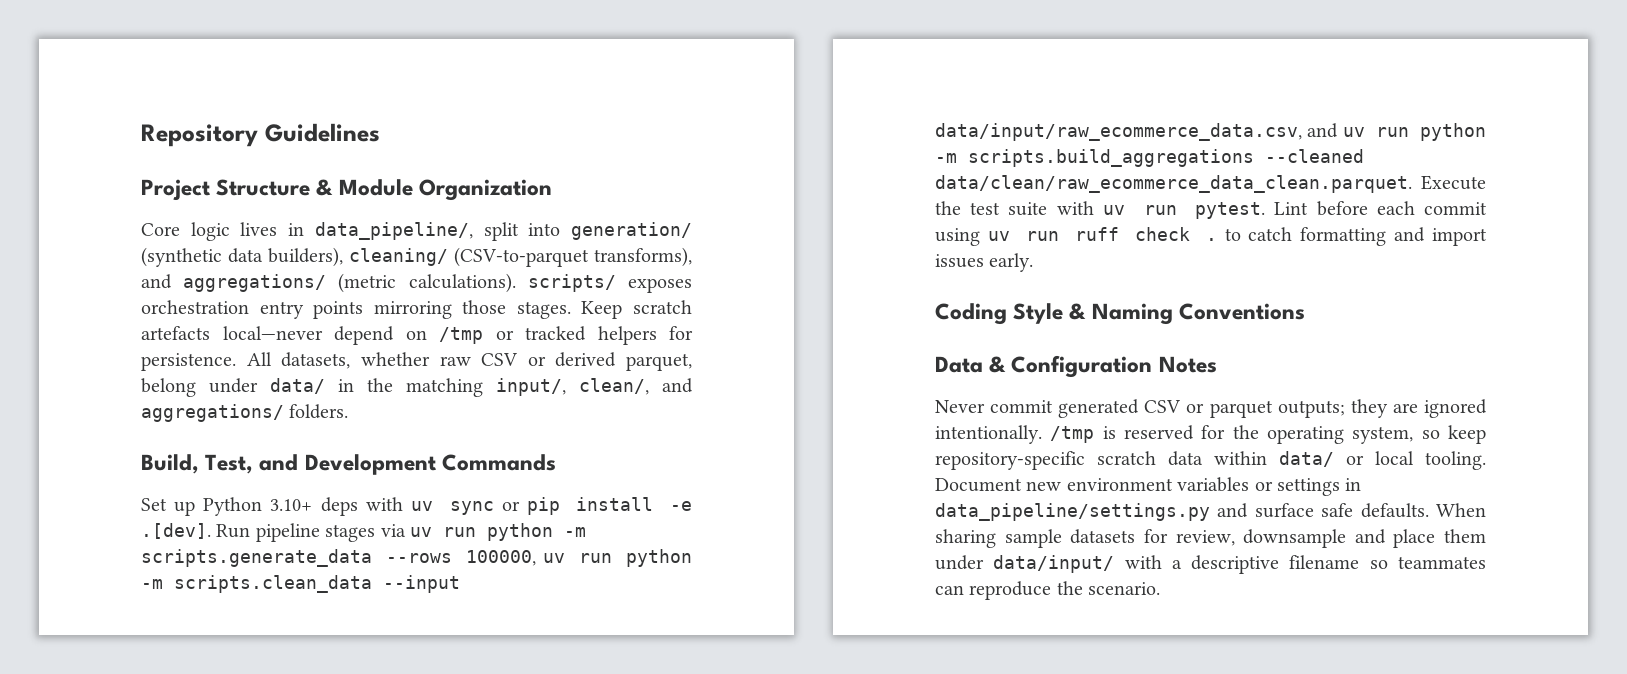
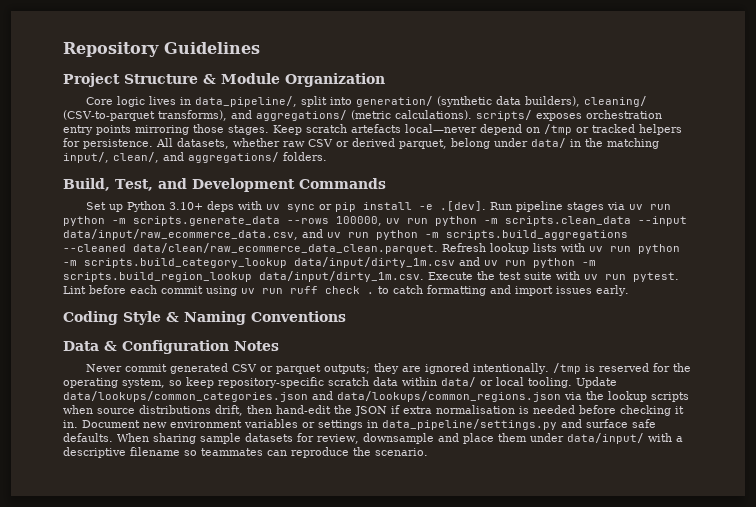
(1412, 184) none -> [442,243,680,254] [63,257,596,268] [63,271,424,282] Refresh lookup lists with uv run python -m scripts.build_category_lookup data/input/dirty_1m.csv and uv run python -m scripts.build_region_lookup data/input/dirty_1m.csv.
(1486, 460) none -> [576,377,617,388] [63,391,689,402] [63,405,684,416] [63,420,78,428] Update data/lookups/common_categories.json and data/lookups/common_regions.json via the lookup scripts when source distributions drift, then hand-edit the JSON if extra normalisation is needed before checking it in.

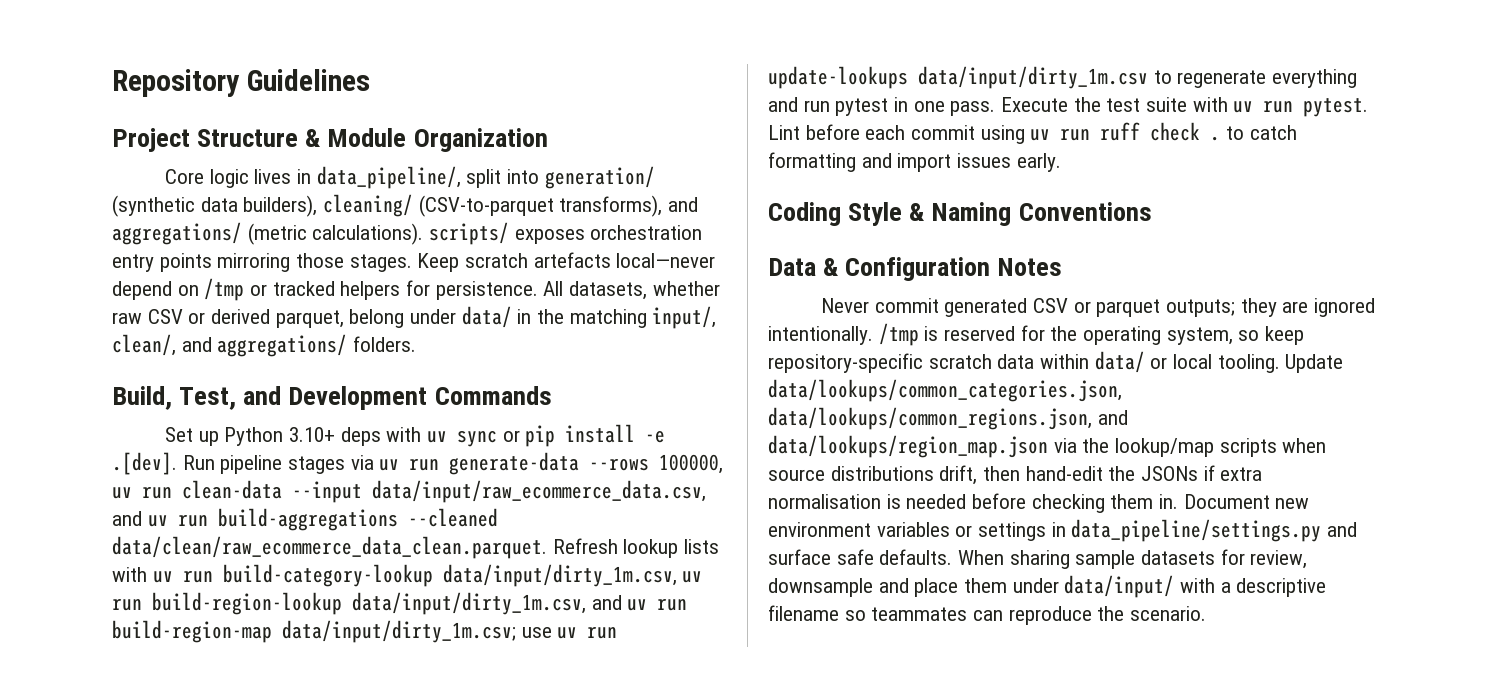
[63,216,280,226] python -m scripts.generate_data -> [449,452,580,475] generate-data
[435,216,631,226] python -m scripts.clean_data -> [182,480,282,499] clean-data
[376,230,628,240] python -m scripts.build_aggregations -> [217,508,398,531] build-aggregations
[638,244,680,254] [63,257,596,268] [63,271,424,282] python -m scripts.build_category_lookup data/input/dirty_1m.csv and uv run python -m scripts.build_region_lookup data/input/dirty_1m.csv. -> [222,564,703,587] [112,592,688,615] [112,620,618,643] [768,66,1358,89] [768,97,996,116] build-category-lookup data/input/dirty_1m.csv, uv run build-region-lookup data/input/dirty_1m.csv, and uv run build-region-map data/input/dirty_1m.csv; use uv run update-lookups data/input/dirty_1m.csv to regenerate everything and run pytest in one pass.
[63,391,561,402] data/lookups/common_categories.json and data/lookups/common_regions.json -> [768,379,1122,402] [768,407,1128,430] [768,435,1048,458] data/lookups/common_categories.json, data/lookups/common_regions.json, and data/lookups/region_map.json
[608,391,647,402] lookup -> [1115,438,1215,457] lookup/map
[355,406,387,416] JSON -> [1141,466,1199,481] JSONs
[675,406,684,414] it -> [1110,494,1154,509] them

